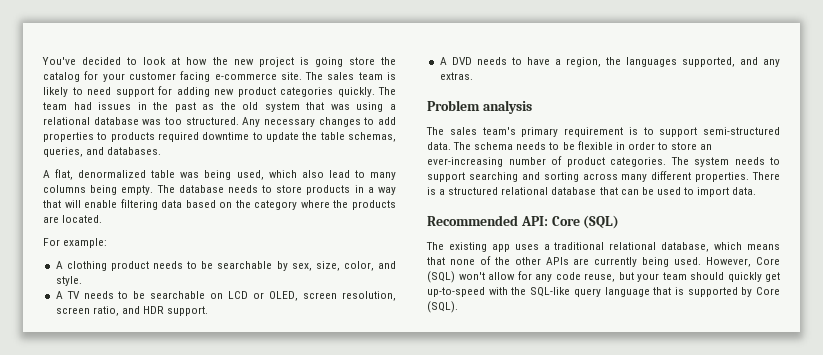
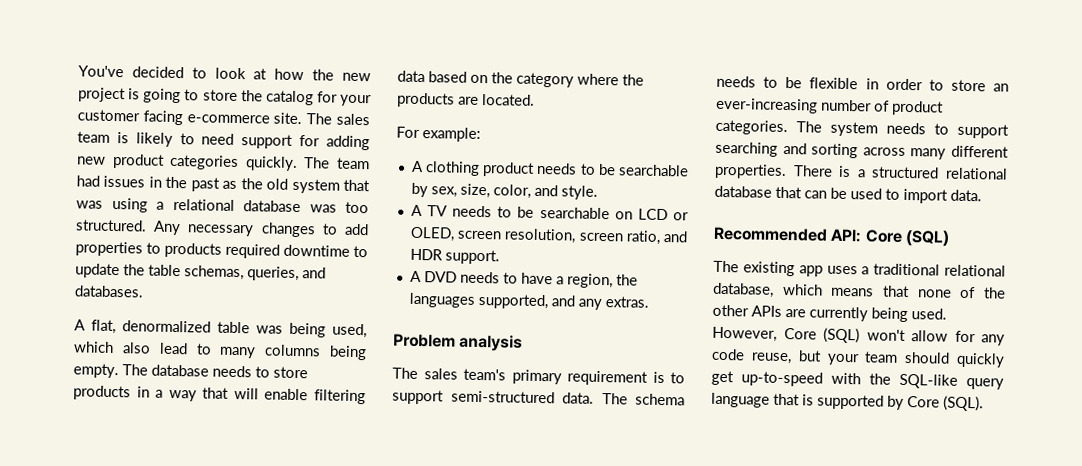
(343, 62) none -> [184,89,200,101] to

